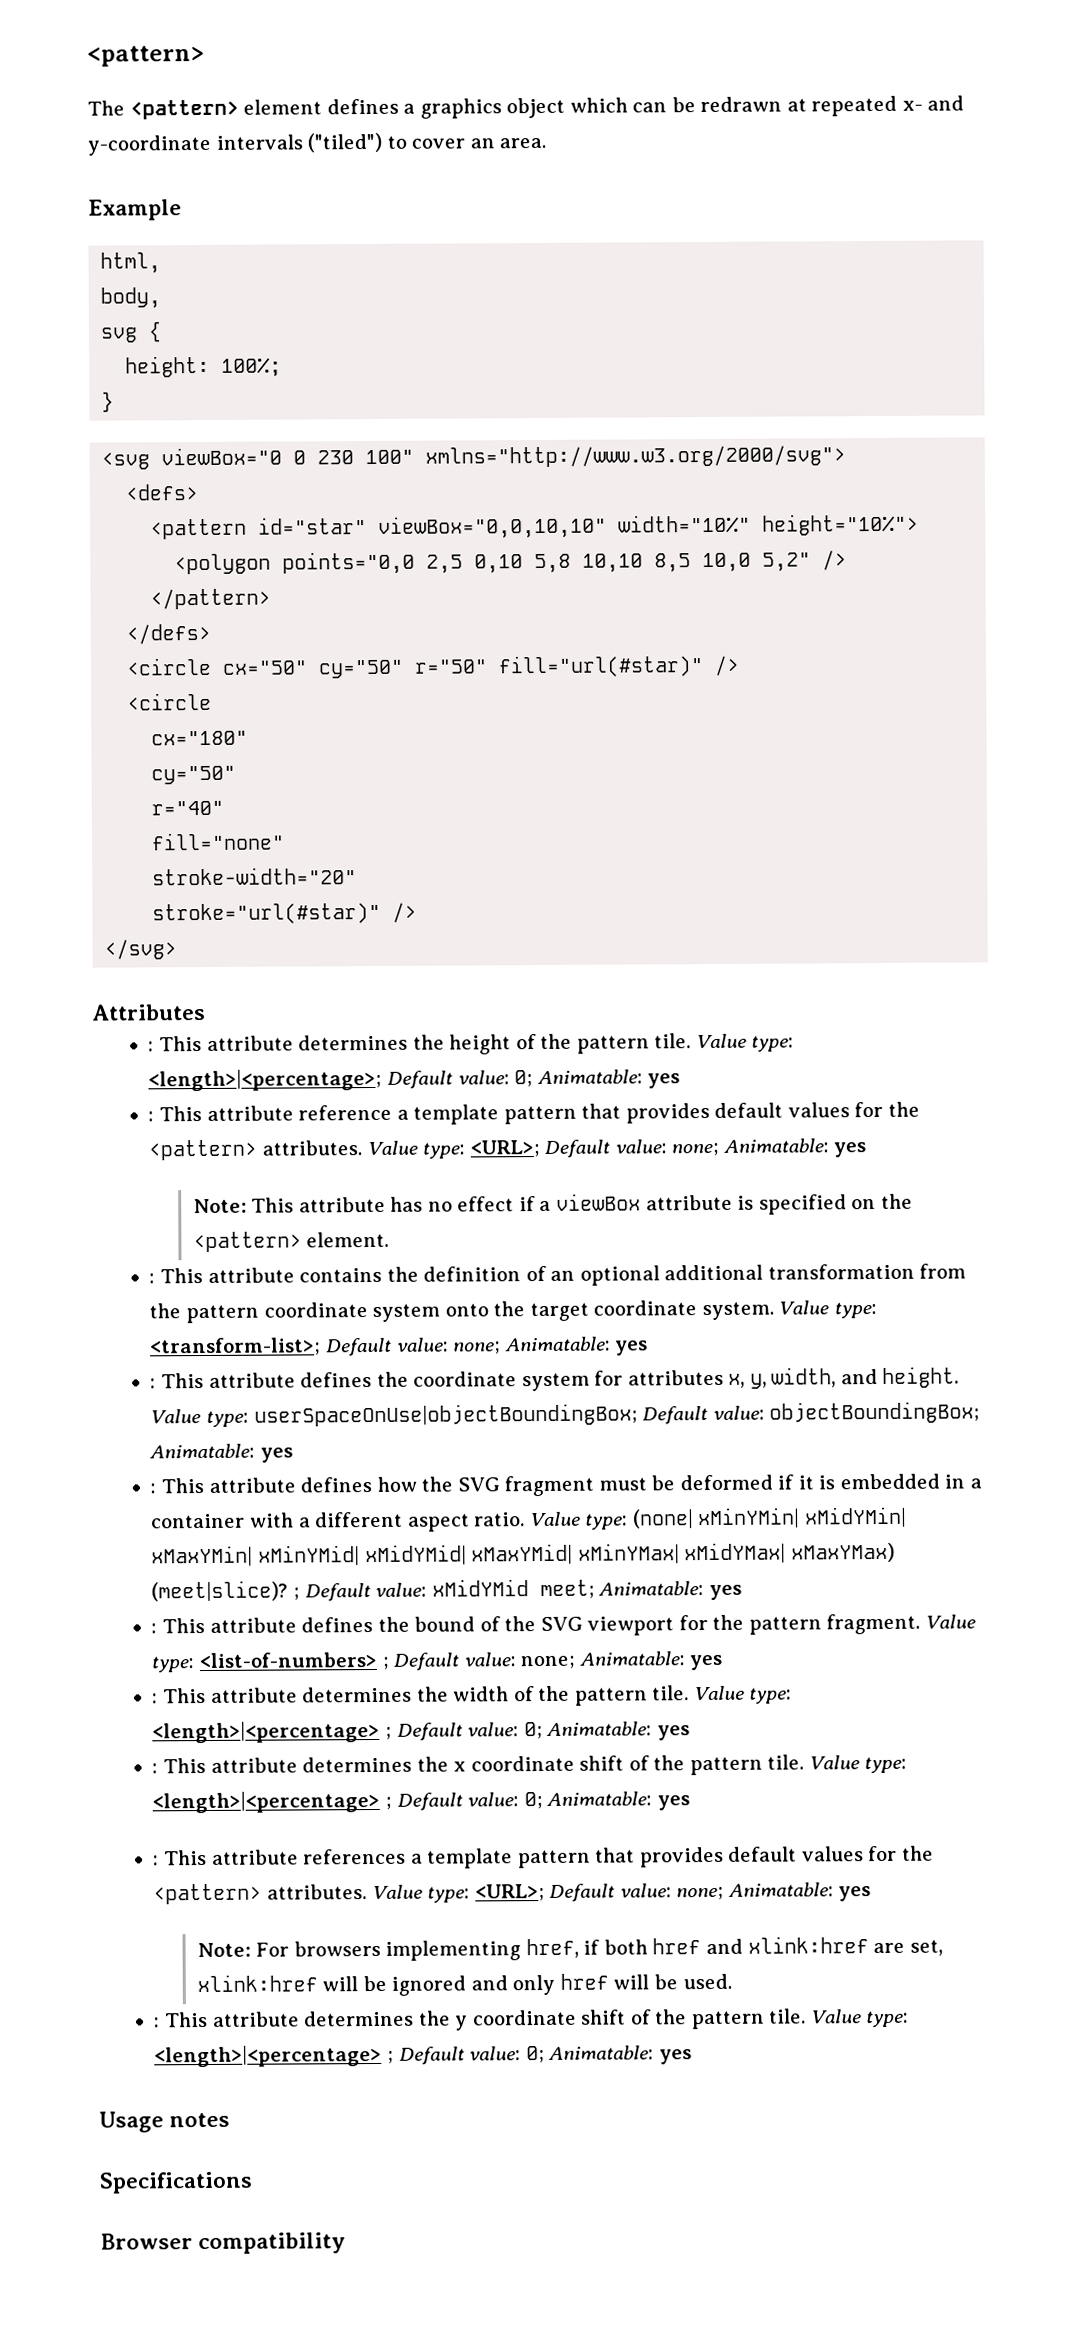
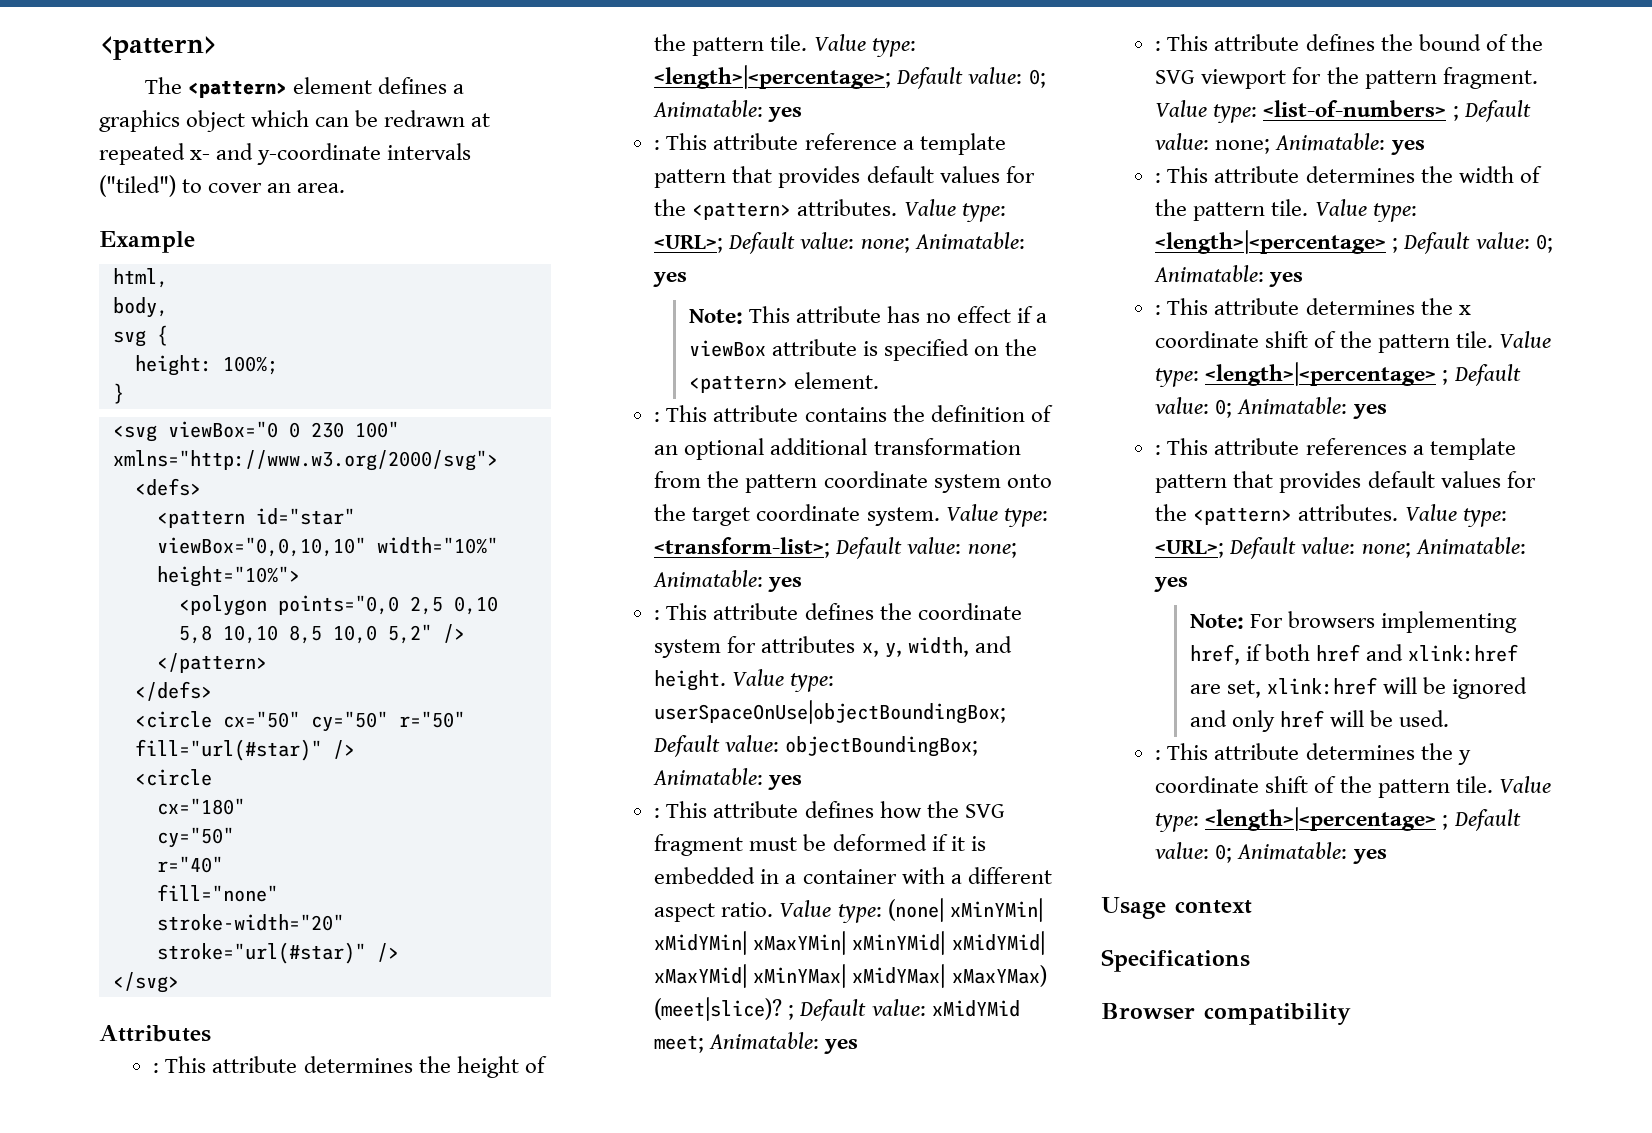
[169,2112,231,2128] notes -> [1175,900,1252,914] context

